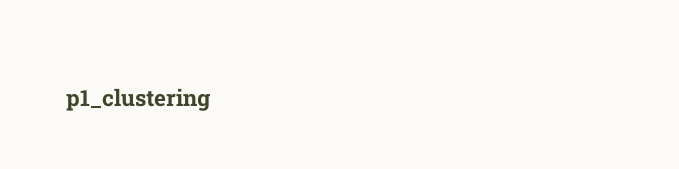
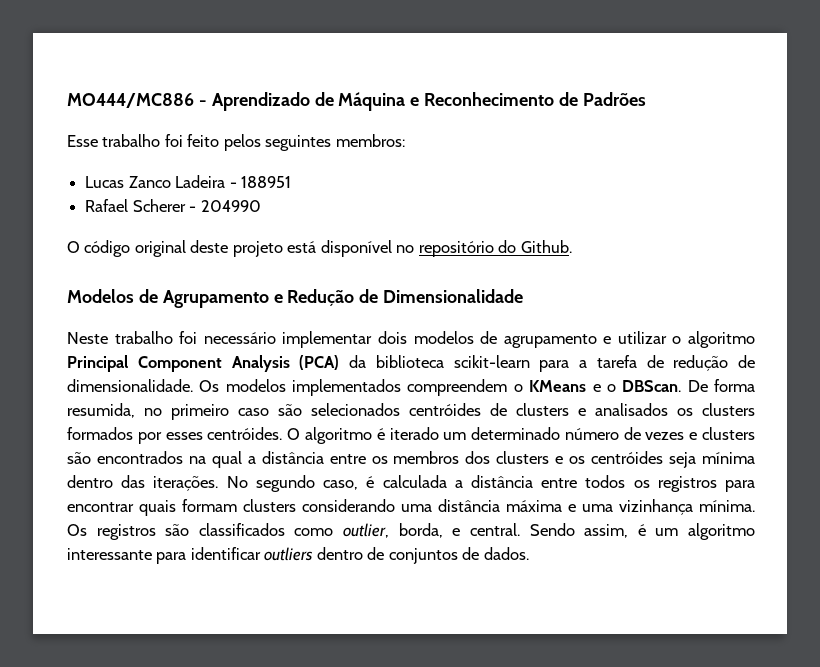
[66,88,211,111] p1_clustering -> [67,92,646,111] [67,134,405,151] [85,175,291,188] [85,199,261,212] [67,240,572,257] [67,289,524,308] [67,331,756,348] [67,355,755,372] [67,379,756,396] [67,403,755,420] [67,427,756,444] [67,451,756,468] [67,475,755,492] [67,499,755,516] [67,523,756,540] [67,547,529,564] MO444/MC886 - Aprendizado de Máquina e Reconhecimento de Padrões // Esse trabalho foi feito pelos seguintes membros: // Lucas Zanco Ladeira - 188951 // Rafael Scherer - 204990 // O código original deste projeto está disponível no repositório do Github. // Modelos de Agrupamento e Redução de Dimensionalidade // Neste trabalho foi necessário implementar dois modelos de agrupamento e utilizar o algoritmo Principal Component Analysis (PCA) da biblioteca scikit-learn para a tarefa de redução de dimensionalidade. Os modelos implementados compreendem o KMeans e o DBScan. De forma resumida, no primeiro caso são selecionados centróides de clusters e analisados os clusters formados por esses centróides. O algoritmo é iterado um determinado número de vezes e clusters são encontrados na qual a distância entre os membros dos clusters e os centróides seja mínima dentro das iterações. No segundo caso, é calculada a distância entre todos os registros para encontrar quais formam clusters considerando uma distância máxima e uma vizinhança mínima. Os registros são classificados como outlier, borda, e central. Sendo assim, é um algoritmo interessante para identificar outliers dentro de conjuntos de dados.

